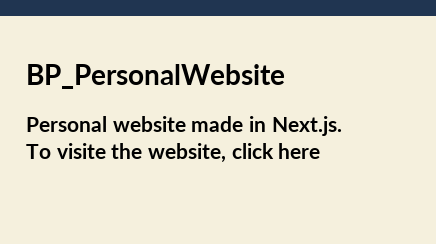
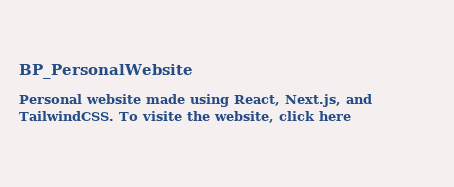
[249,116,342,136] in Next.js. -> [190,94,372,107] [19,111,114,121] using React, Next.js, and TailwindCSS.

